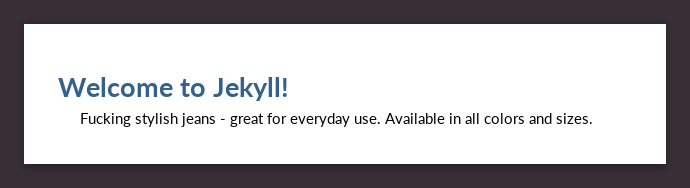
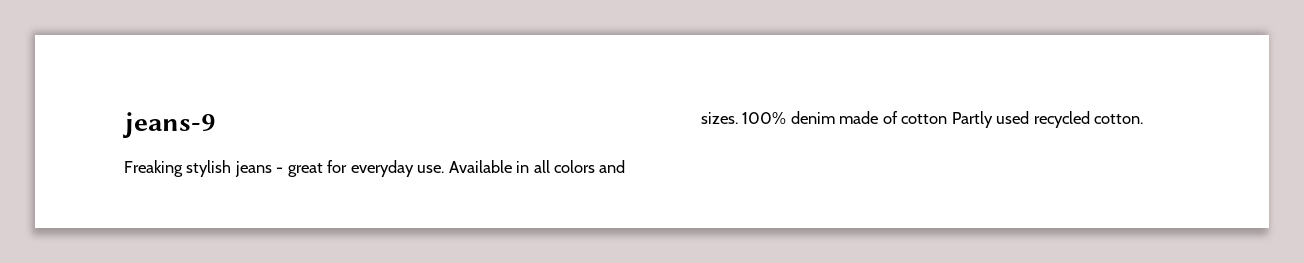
[58,77,290,101] [80,113,132,127] Welcome to Jekyll! // Fucking -> [123,112,215,138] [124,160,183,177] jeans-9 // Freaking
(594, 118) none -> [742,111,1144,128] 100% denim made of cotton Partly used recycled cotton.

